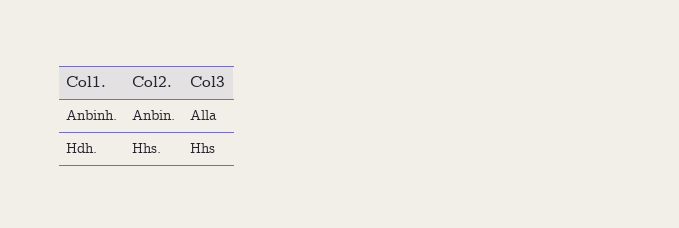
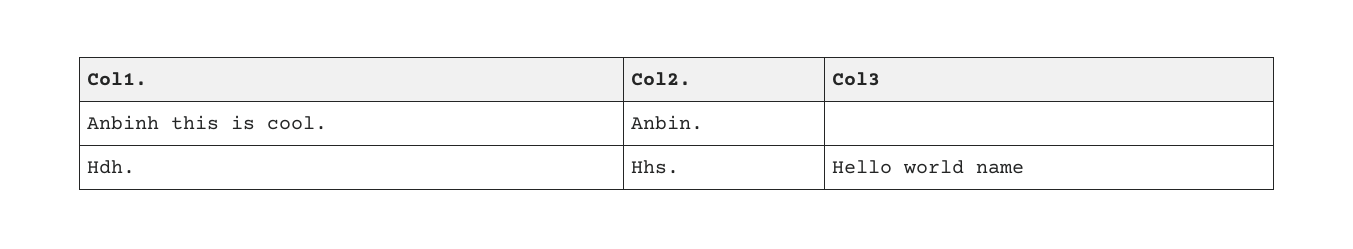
[66,109,118,120] Anbinh. -> [87,115,328,130] Anbinh this is cool.
[190,109,218,120] Alla -> (704, 122) none
[190,143,216,153] Hhs -> [832,160,1025,174] Hello world name

